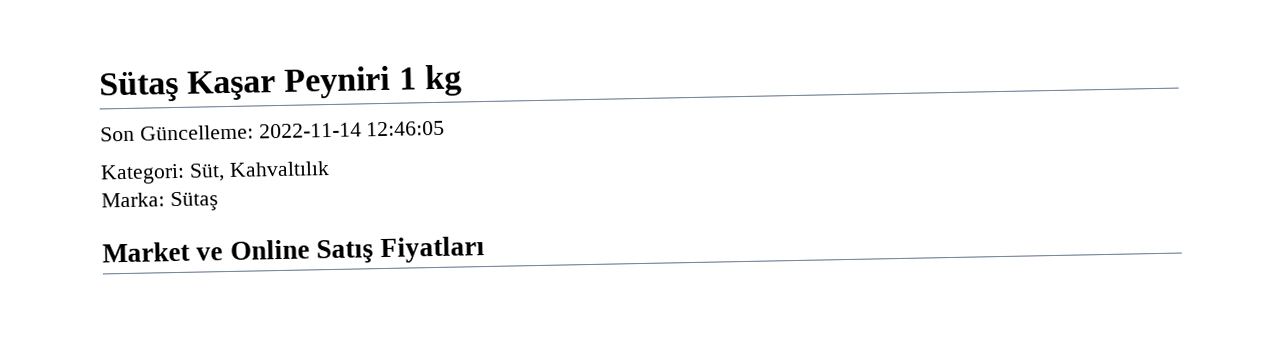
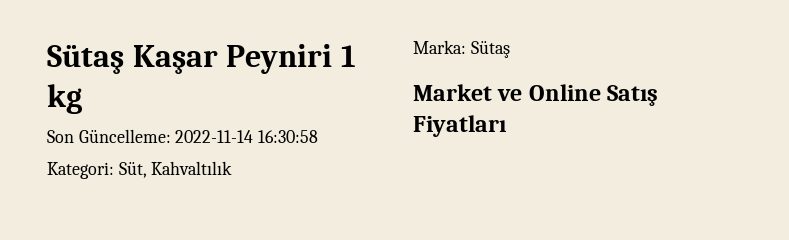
[366,120,446,137] 12:46:05 -> [258,130,319,143] 16:30:58

